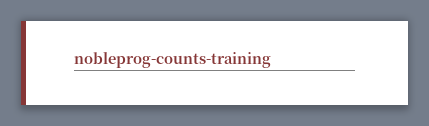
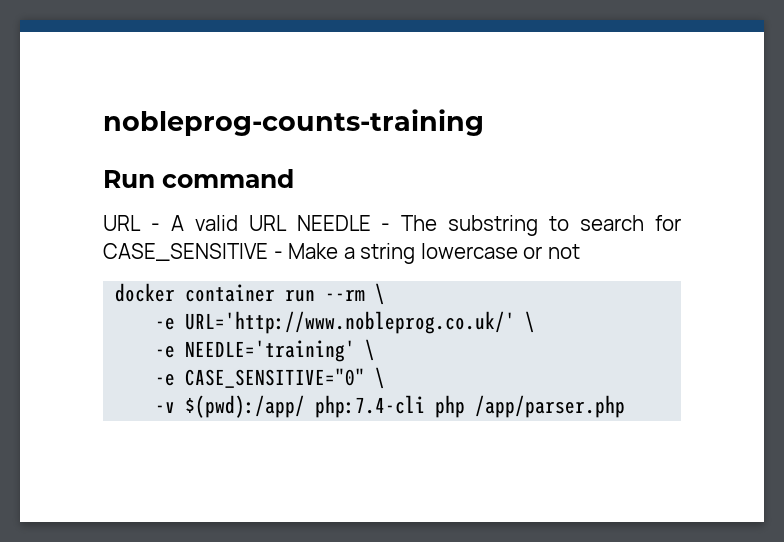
(271, 60) none -> [103,169,294,188] [103,215,682,236] [103,243,580,264] [115,283,386,305] [155,311,536,334] [155,339,376,362] [155,367,386,389] [155,395,626,418] // Run command // URL - A valid URL NEEDLE - The substring to search for CASE_SENSITIVE - Make a string lowercase or not // docker container run --rm \ // -e URL='http://www.nobleprog.co.uk/' \ // -e NEEDLE='training' \ // -e CASE_SENSITIVE="0" \ // -v $(pwd):/app/ php:7.4-cli php /app/parser.php

